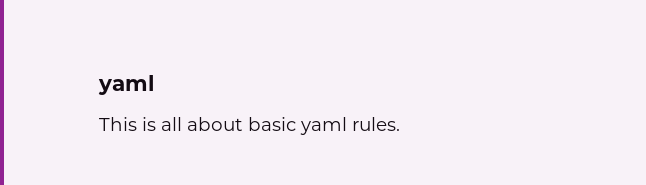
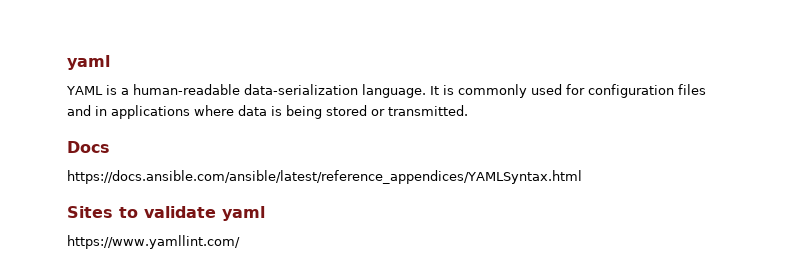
[98,75,154,95] [99,117,400,135] yaml // This is all about basic yaml rules. -> [67,55,110,70] [66,84,706,98] [67,105,468,119] [67,141,110,153] [67,170,582,184] [67,206,265,221] [67,235,240,249] yaml // YAML is a human-readable data-serialization language. It is commonly used for configuration files and in applications where data is being stored or transmitted. // Docs // https://docs.ansible.com/ansible/latest/reference_appendices/YAMLSyntax.html // Sites to validate yaml // https://www.yamllint.com/

